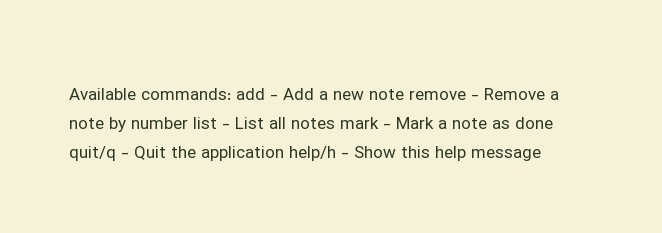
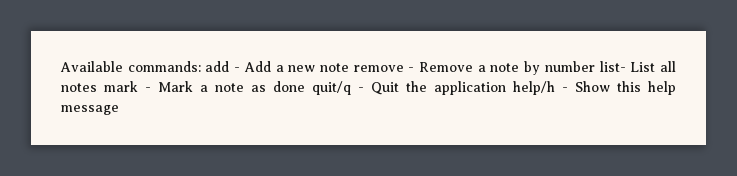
[193,117,230,129] list - -> [599,61,626,72] list-

